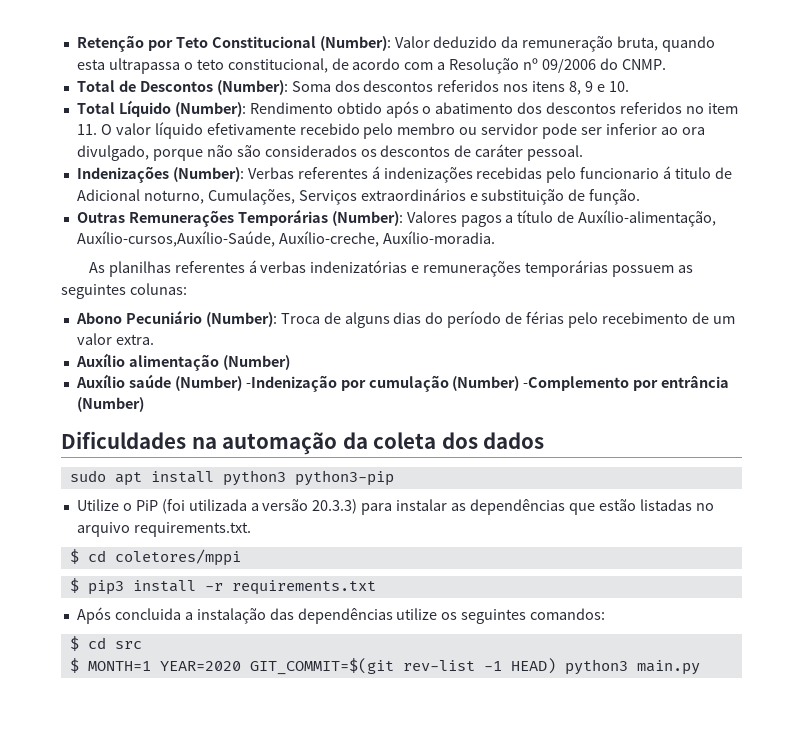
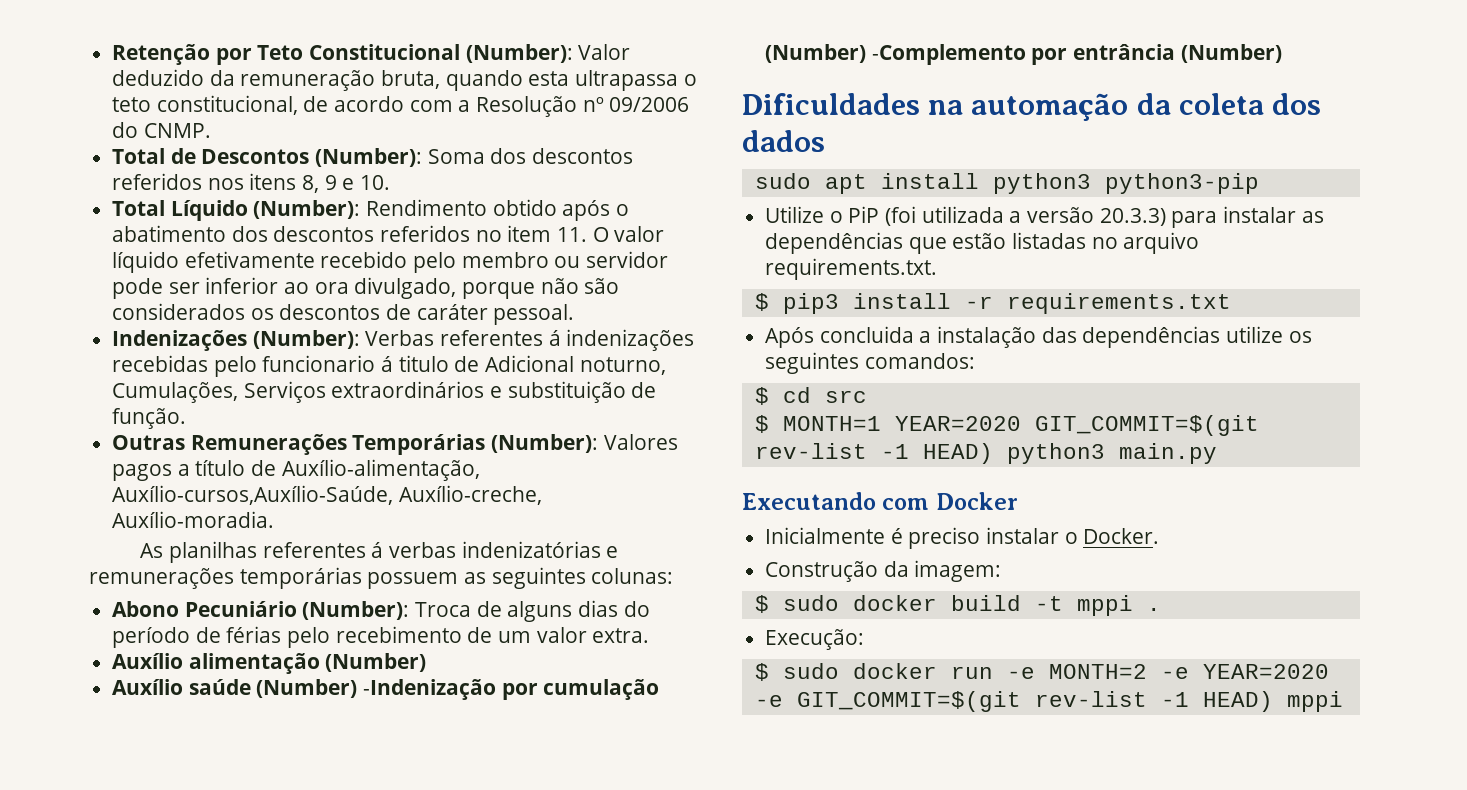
[69,549,241,566] // $ cd coletores/mppi -> (938, 269) none
(700, 667) none -> [742,492,1018,510] [765,527,1160,549] [765,560,1002,582] [754,595,1161,616] [765,629,865,650] [754,663,1329,681] [754,691,1343,712] // Executando com Docker // Inicialmente é preciso instalar o Docker. // Construção da imagem: // $ sudo docker build -t mppi . // Execução: // $ sudo docker run -e MONTH=2 -e YEAR=2020 -e GIT_COMMIT=$(git rev-list -1 HEAD) mppi

